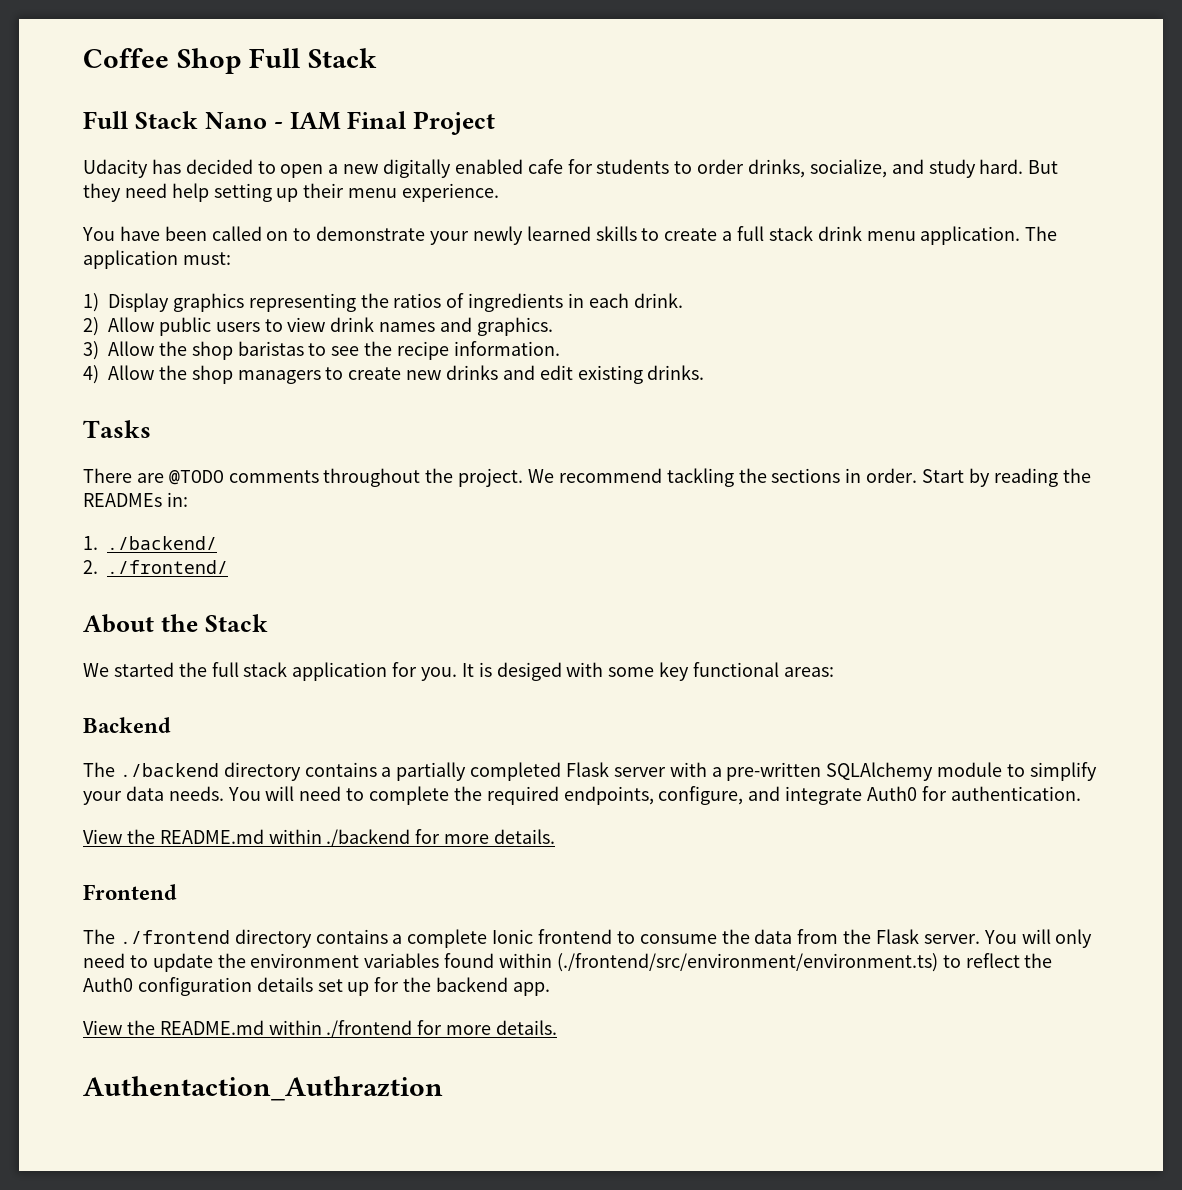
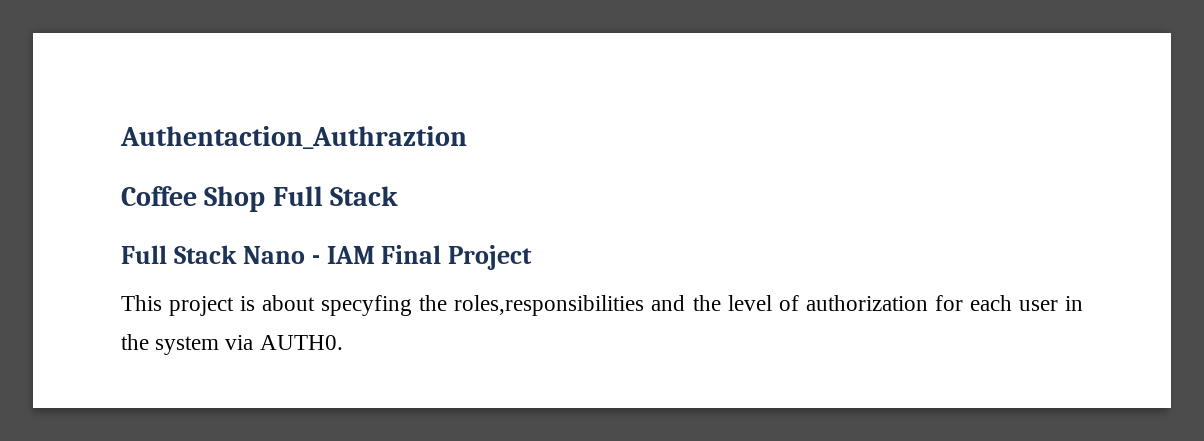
(83, 58) none -> [120,126,467,149] Authentaction_Authraztion //
[83,159,1059,178] [83,183,500,202] [82,226,1058,245] [83,250,231,269] [83,293,683,312] [83,317,553,336] [83,341,560,360] [83,365,705,384] [83,420,151,438] [83,468,1091,487] [83,492,188,507] [83,536,217,550] [83,560,228,574] [83,614,268,633] [83,662,834,681] [83,717,171,733] [83,762,1097,781] [83,786,1081,805] [83,829,556,847] [83,884,177,900] [83,929,1093,948] [83,953,1053,972] [83,977,550,996] [83,1020,558,1038] [83,1076,443,1101] Udacity has decided to open a new digitally enabled cafe for students to order drinks, socialize, and study hard. But they need help setting up their menu experience. // You have been called on to demonstrate your newly learned skills to create a full stack drink menu application. The application must: // 1) Display graphics representing the ratios of ingredients in each drink. // 2) Allow public users to view drink names and graphics. // 3) Allow the shop baristas to see the recipe information. // 4) Allow the shop managers to create new drinks and edit existing drinks. // Tasks // There are @TODO comments throughout the project. We recommend tackling the sections in order. Start by reading the READMEs in: // 1. ./backend/ // 2. ./frontend/ // About the Stack // We started the full stack application for you. It is desiged with some key functional areas: // Backend // The ./backend directory contains a partially completed Flask server with a pre-written SQLAlchemy module to simplify your data needs. You will need to complete the required endpoints, configure, and integrate Auth0 for authentication. // View the README.md within ./backend for more details. // Frontend // The ./frontend directory contains a complete Ionic frontend to consume the data from the Flask server. You will only need to update the environment variables found within (./frontend/src/environment/environment.ts) to reflect the Auth0 configuration details set up for the backend app. // View the README.md within ./frontend for more details. // Authentaction_Authraztion -> [121,295,1083,316] [121,334,343,355] This project is about specyfing the roles,responsibilities and the level of authorization for each user in the system via AUTH0.

